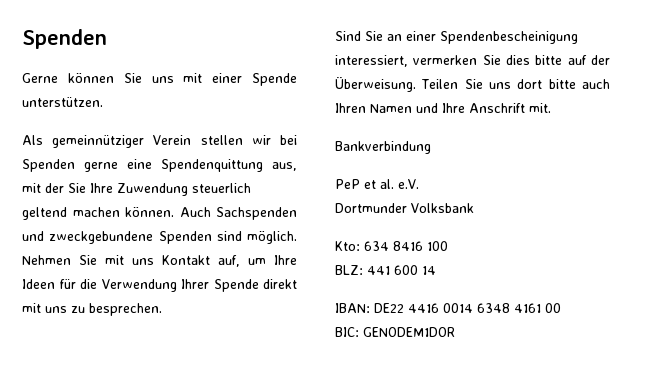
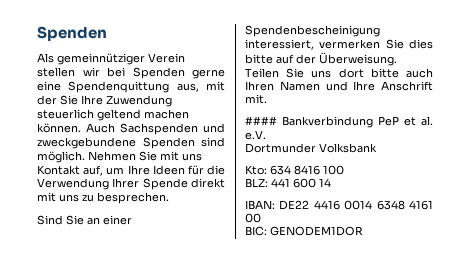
[22,29,107,49] [22,72,297,86] [22,97,103,107] Spenden // Gerne können Sie uns mit einer Spende unterstützen. -> [37,26,107,41] Spenden
(551, 108) none -> [245,116,277,125] ####
(431, 147) // -> (373, 122) none

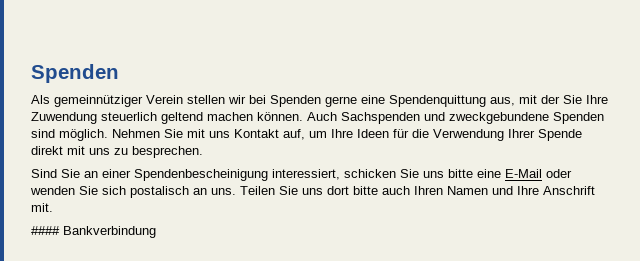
[319,39,433,49] [245,52,397,66] vermerken Sie dies bitte auf der Überweisung. -> [344,169,572,178] [30,186,236,198] schicken Sie uns bitte eine E-Mail oder wenden Sie sich postalisch an uns.
[378,116,433,126] [245,130,266,140] [245,143,377,153] [245,165,344,175] [245,178,331,188] [245,200,433,210] [245,213,261,223] [245,226,363,236] PeP et al. e.V. // Dortmunder Volksbank // Kto: 634 8416 100 // BLZ: 441 600 14 // IBAN: DE22 4416 0014 6348 4161 00 // BIC: GENODEM1DOR -> (156, 232) none

